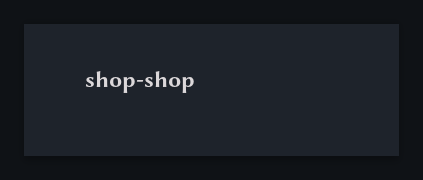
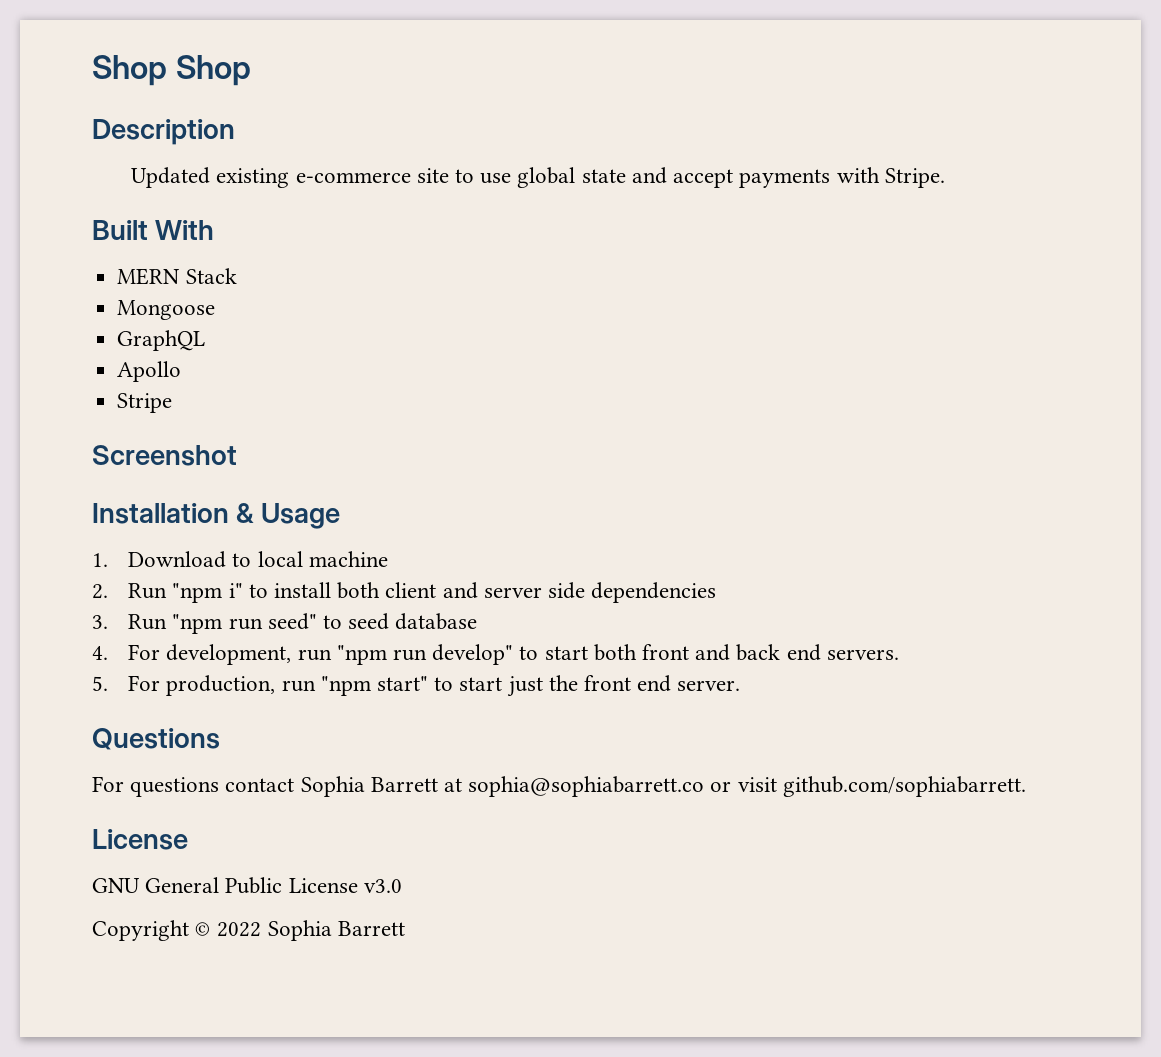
[85,71,195,93] shop-shop -> [92,55,251,86] [92,119,235,145] [131,167,945,188] [92,220,215,240] [117,268,237,285] [117,300,216,320] [117,330,206,351] [117,361,182,382] [117,393,173,413] [92,445,237,466] [92,503,340,529] [92,551,388,568] [92,582,717,603] [92,613,478,634] [92,644,899,665] [92,675,741,697] [92,728,220,750] [92,776,1026,797] [92,829,188,850] [92,877,402,894] [92,920,405,941] Shop Shop // Description // Updated existing e-commerce site to use global state and accept payments with Stripe. // Built With // MERN Stack // Mongoose // GraphQL // Apollo // Stripe // Screenshot // Installation & Usage // 1. Download to local machine // 2. Run "npm i" to install both client and server side dependencies // 3. Run "npm run seed" to seed database // 4. For development, run "npm run develop" to start both front and back end servers. // 5. For production, run "npm start" to start just the front end server. // Questions // For questions contact Sophia Barrett at sophia@sophiabarrett.co or visit github.com/sophiabarrett. // License // GNU General Public License v3.0 // Copyright © 2022 Sophia Barrett

